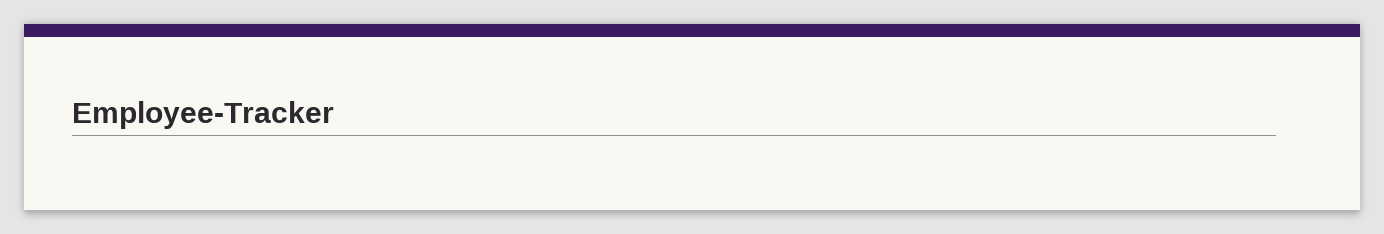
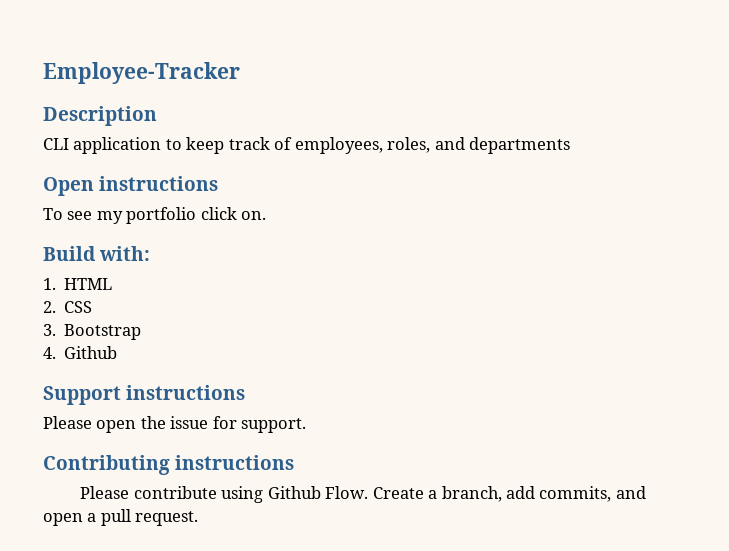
(334, 115) none -> [43,106,157,126] [43,137,571,154] [43,176,219,196] [43,207,267,224] [43,246,151,261] [43,278,113,290] [43,301,93,313] [43,324,142,340] [43,346,118,359] [43,385,246,405] [43,416,307,433] [43,455,295,475] [80,486,646,503] [43,509,199,526] // Description // CLI application to keep track of employees, roles, and departments // Open instructions // To see my portfolio click on. // Build with: // 1. HTML // 2. CSS // 3. Bootstrap // 4. Github // Support instructions // Please open the issue for support. // Contributing instructions // Please contribute using Github Flow. Create a branch, add commits, and open a pull request.

